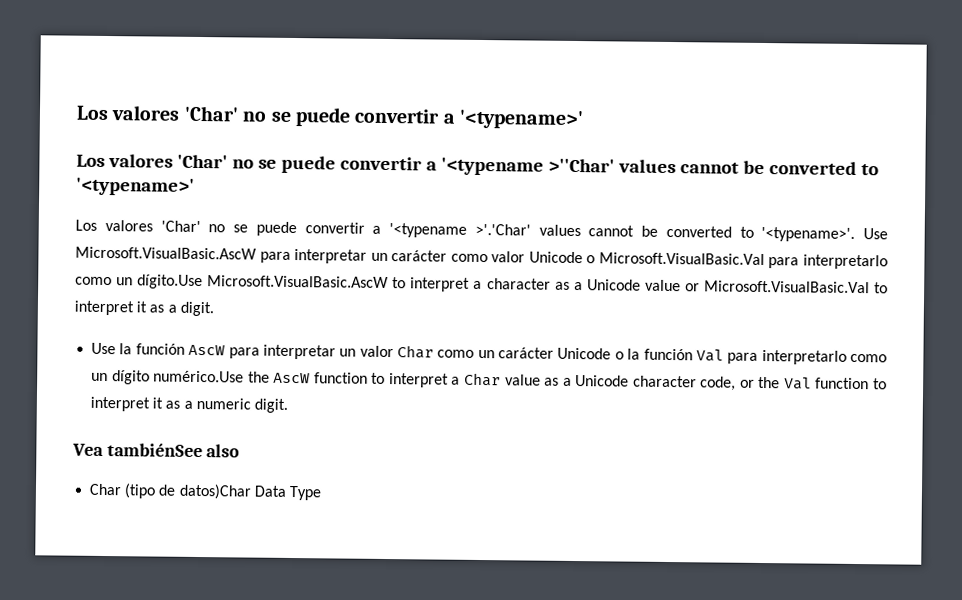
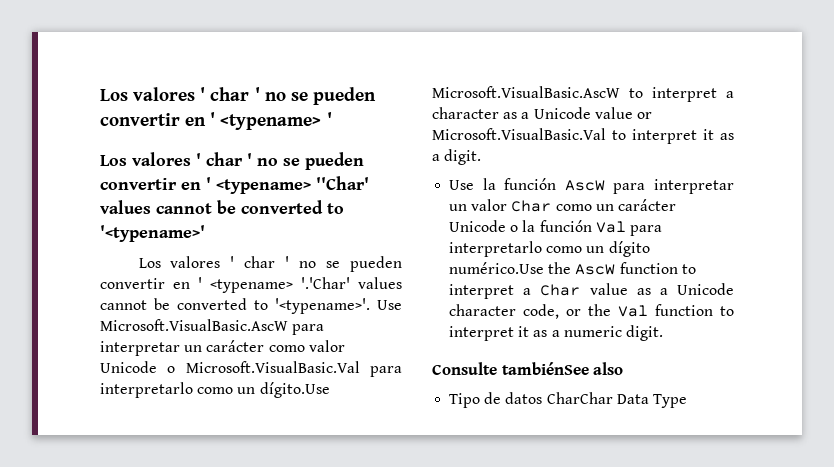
[76,105,585,130] [76,154,615,176] Los valores 'Char' no se puede convertir a '<typename>' // Los valores 'Char' no se puede convertir a '<typename >''Char' -> [100,87,376,105] [100,112,332,130] [100,152,364,170] [100,176,369,194] Los valores ' char ' no se pueden convertir en ' <typename> ' // Los valores ' char ' no se pueden convertir en ' <typename> ''Char'
[160,220,531,238] 'Char' no se puede convertir a '<typename >'.'Char' -> [230,256,402,272] [100,277,350,293] ' char ' no se pueden convertir en ' <typename> '.'Char'
[72,443,104,456] Vea -> [432,362,497,375] Consulte
[89,483,252,500] Char (tipo de datos)Char -> [449,392,613,408] Tipo de datos CharChar

